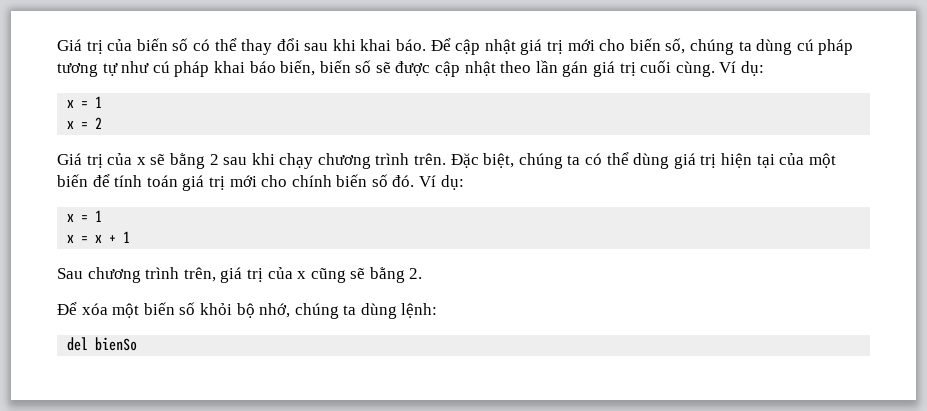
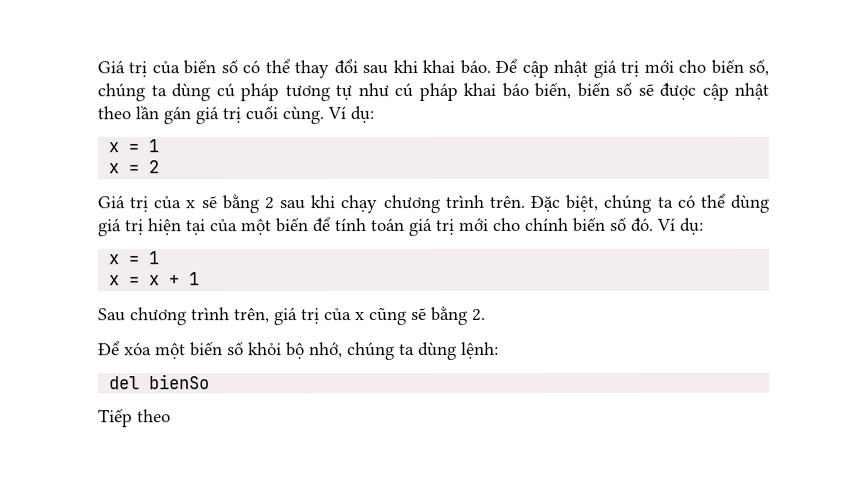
(138, 344) none -> [98,408,171,428] // Tiếp theo

